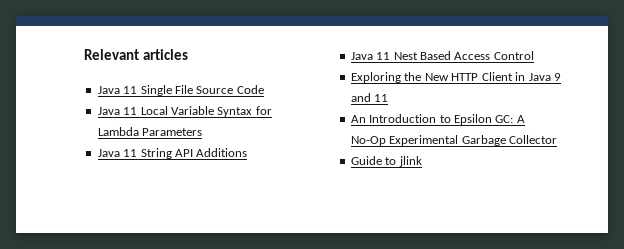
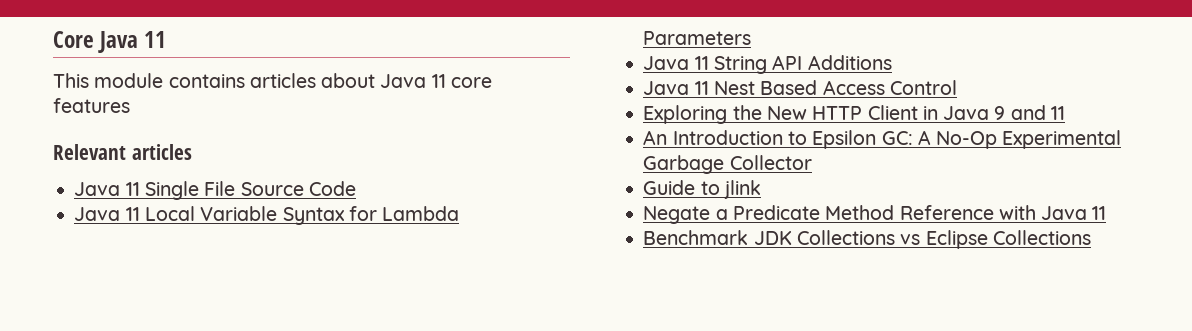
(84, 54) none -> [53,31,167,53] [53,73,492,88] [53,98,130,113] Core Java 11 // This module contains articles about Java 11 core features //
(422, 161) none -> [643,205,1107,224] [643,230,1091,249] // Negate a Predicate Method Reference with Java 11 // Benchmark JDK Collections vs Eclipse Collections

